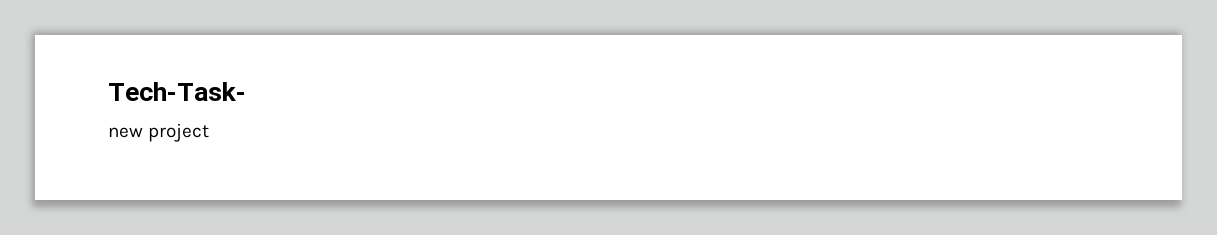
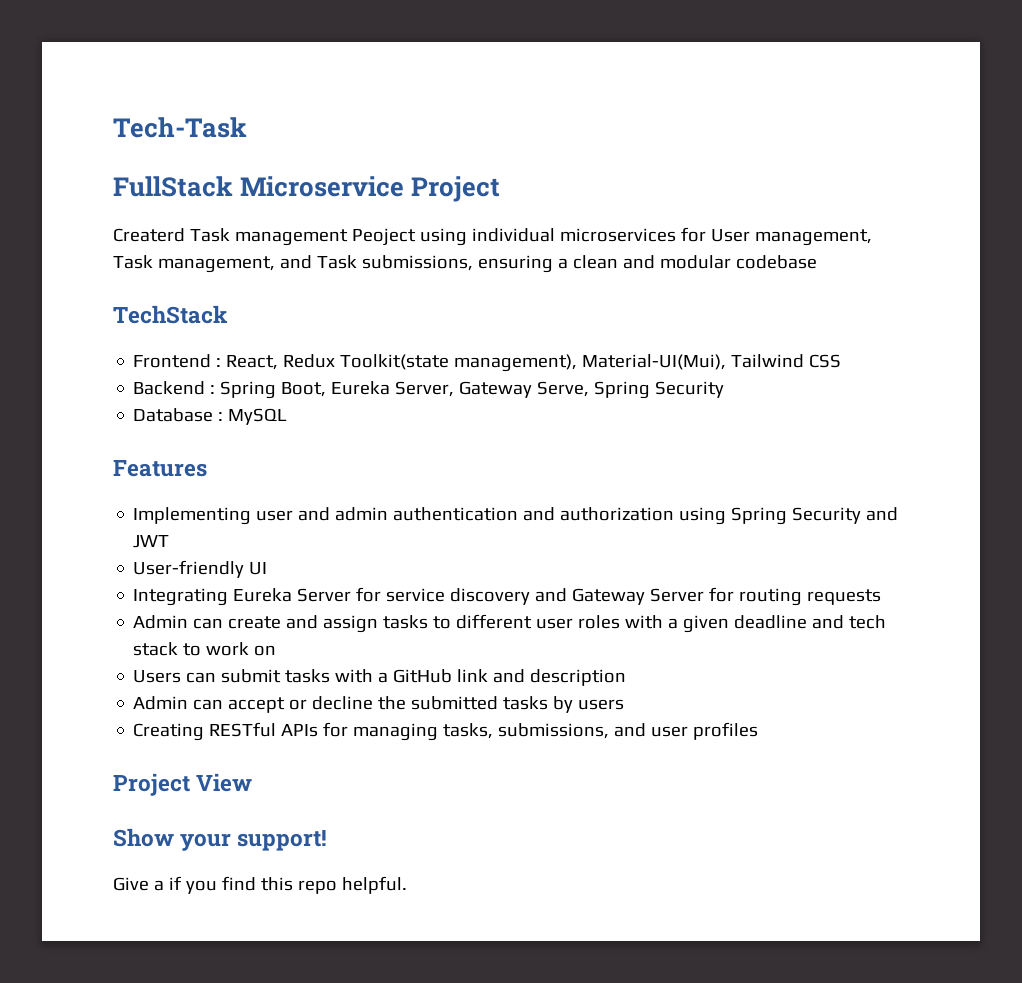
[108,82,246,101] [108,123,210,142] Tech-Task- // new project -> [113,117,247,138] [113,176,501,202] [113,227,872,246] [113,255,817,273] [113,305,228,324] [133,354,842,372] [133,381,725,399] [133,408,288,425] [113,460,207,477] [133,507,899,525] [133,535,170,548] [133,560,268,578] [133,587,882,606] [133,614,887,633] [133,642,277,656] [133,669,627,686] [133,696,625,713] [133,722,759,741] [113,773,253,796] [113,828,328,851] [113,876,407,894] Tech-Task // FullStack Microservice Project // Createrd Task management Peoject using individual microservices for User management, Task management, and Task submissions, ensuring a clean and modular codebase // TechStack // Frontend : React, Redux Toolkit(state management), Material-UI(Mui), Tailwind CSS // Backend : Spring Boot, Eureka Server, Gateway Serve, Spring Security // Database : MySQL // Features // Implementing user and admin authentication and authorization using Spring Security and JWT // User-friendly UI // Integrating Eureka Server for service discovery and Gateway Server for routing requests // Admin can create and assign tasks to different user roles with a given deadline and tech stack to work on // Users can submit tasks with a GitHub link and description // Admin can accept or decline the submitted tasks by users // Creating RESTful APIs for managing tasks, submissions, and user profiles // Project View // Show your support! // Give a if you find this repo helpful.

